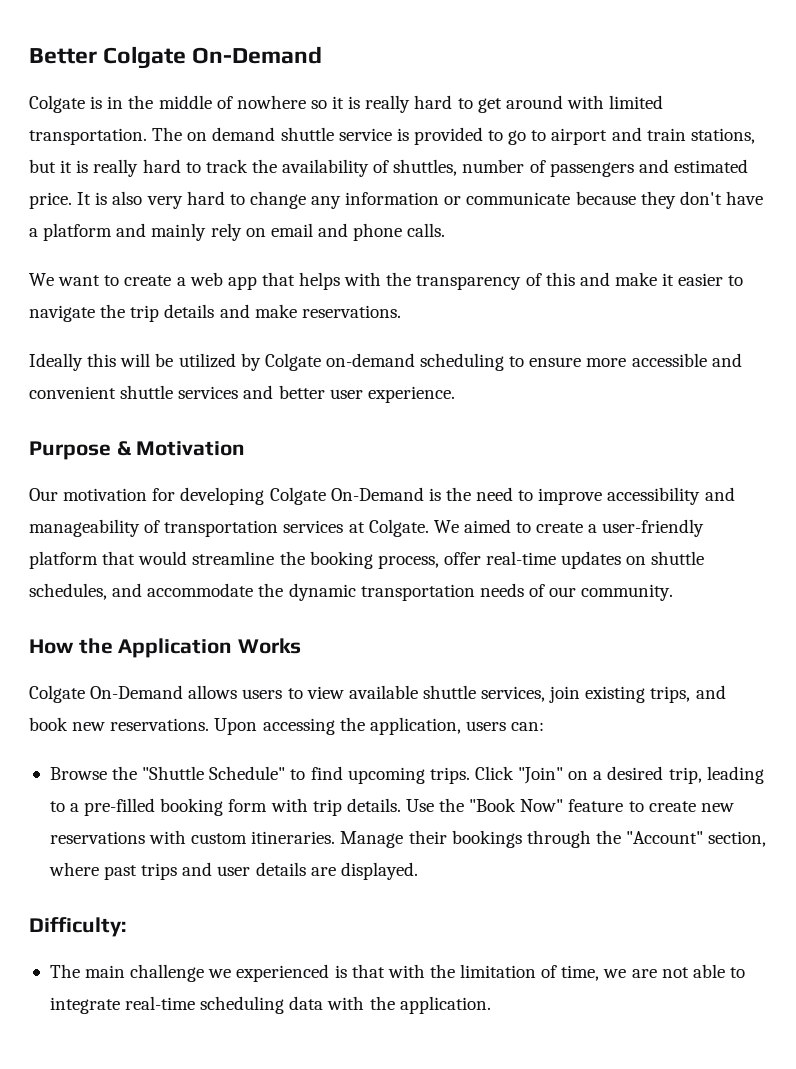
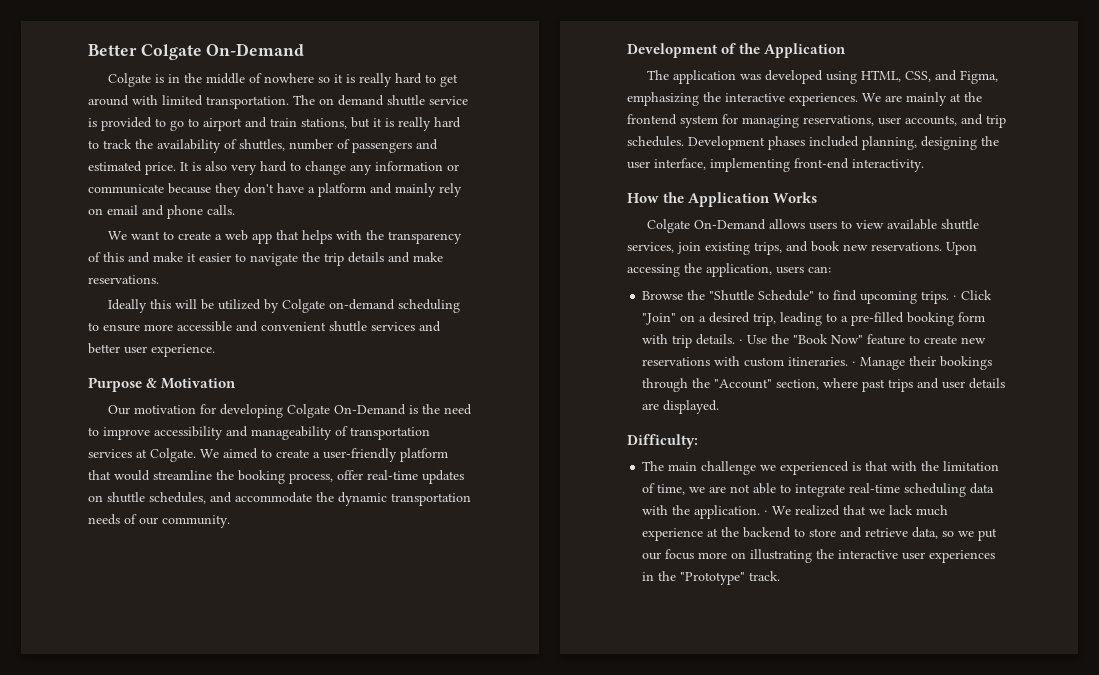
(674, 592) none -> [627,43,847,58] [647,70,999,84] [627,92,982,106] [627,114,1006,128] [627,136,999,150] [627,158,924,172] // Development of the Application // The application was developed using HTML, CSS, and Figma, emphasizing the interactive experiences. We are mainly at the frontend system for managing reservations, user accounts, and trip schedules. Development phases included planning, designing the user interface, implementing front-end interactivity.
(470, 775) none -> [953,295,958,300] ·
(401, 805) none -> [739,339,744,344] ·
(336, 837) none -> [852,361,857,366] ·
(491, 1005) none -> [764,505,949,516] [642,527,998,541] [642,549,996,563] [642,571,781,585] · We realized that we lack much experience at the backend to store and retrieve data, so we put our focus more on illustrating the interactive user experiences in the "Prototype" track.

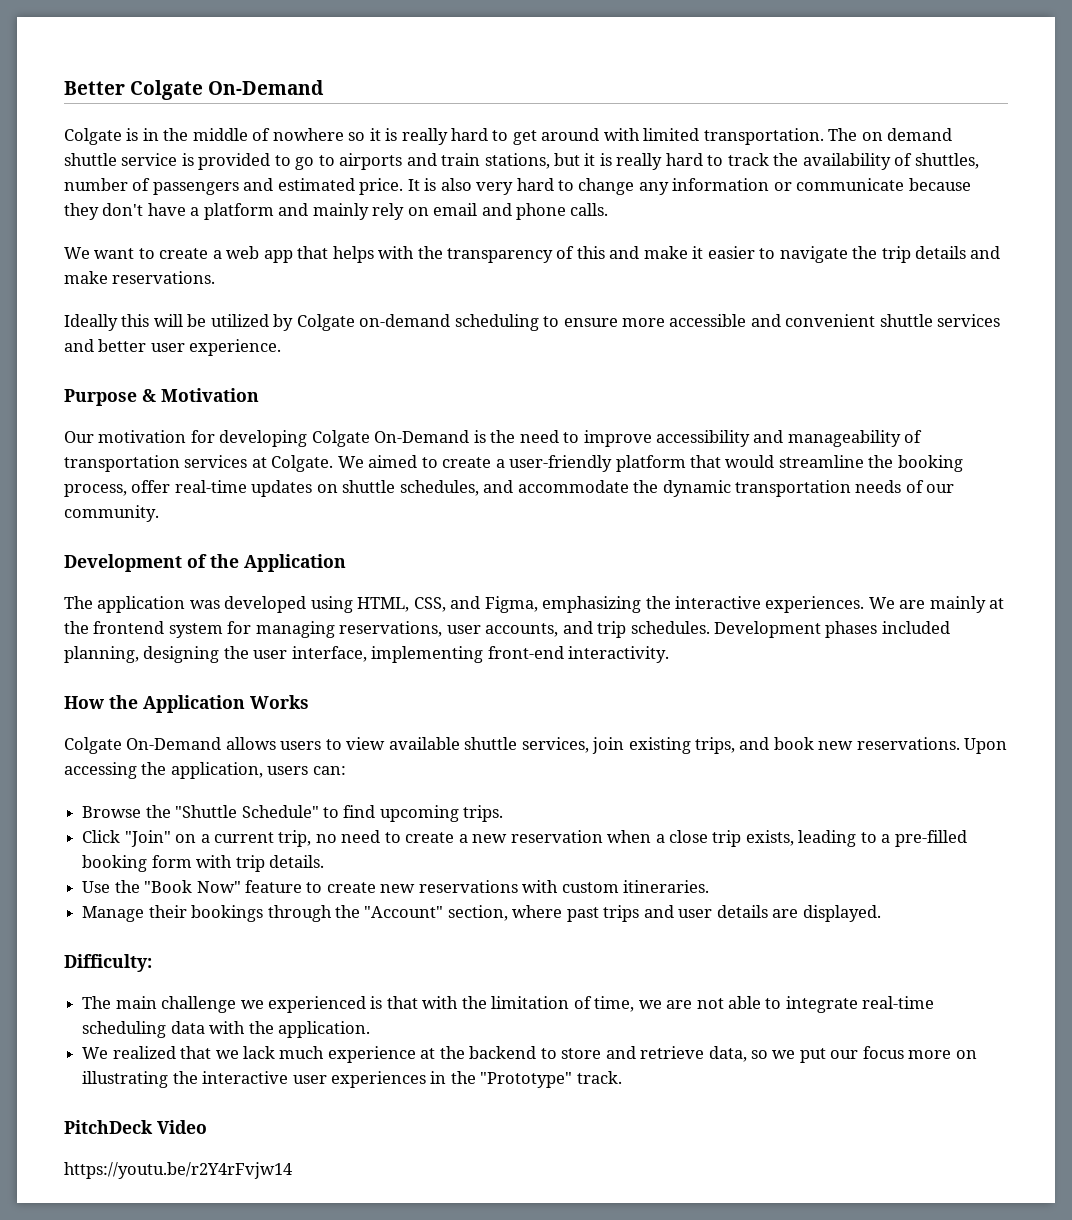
[203,118,242,131] airport -> [339,153,403,170] airports
[953,295,958,300] · -> (504, 813) //
[709,312,777,326] desired trip, -> [213,830,794,847] current trip, no need to create a new reservation when a close trip exists,
[739,339,744,344] · -> (324, 861) //
[852,361,857,366] · -> (710, 886) //
[764,510,769,515] · -> (370, 1029) //
(781, 576) none -> [64,1120,207,1134] [64,1162,292,1179] // PitchDeck Video // https://youtu.be/r2Y4rFvjw14

